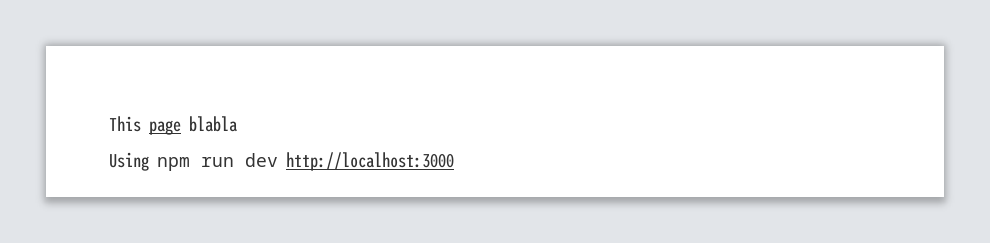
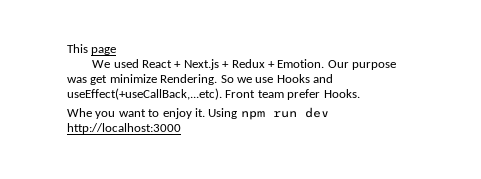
[189,116,237,132] blabla // -> [92,59,397,70] [67,74,333,85] [67,88,360,100] [67,108,205,119] // We used React + Next.js + Redux + Emotion. Our purpose was get minimize Rendering. So we use Hooks and useEffect(+useCallBack,...etc). Front team prefer Hooks. // Whe you want to enjoy it.

